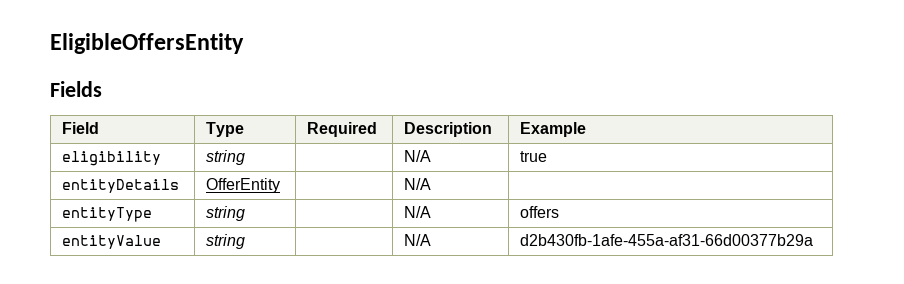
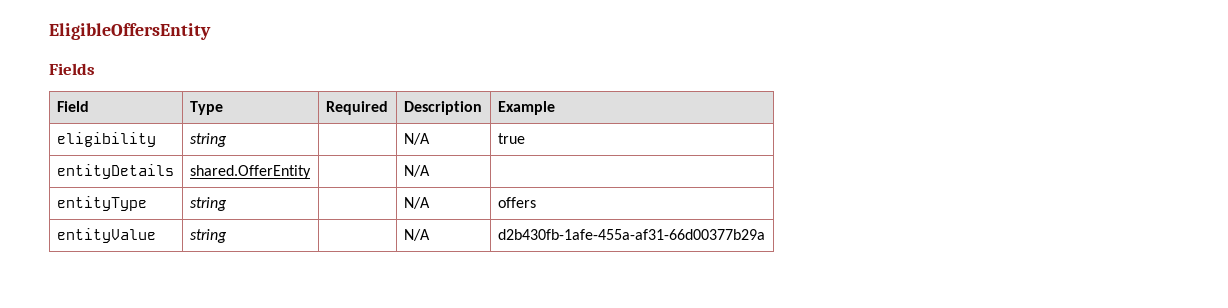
[206,178,281,193] OfferEntity -> [189,165,311,179] shared.OfferEntity

